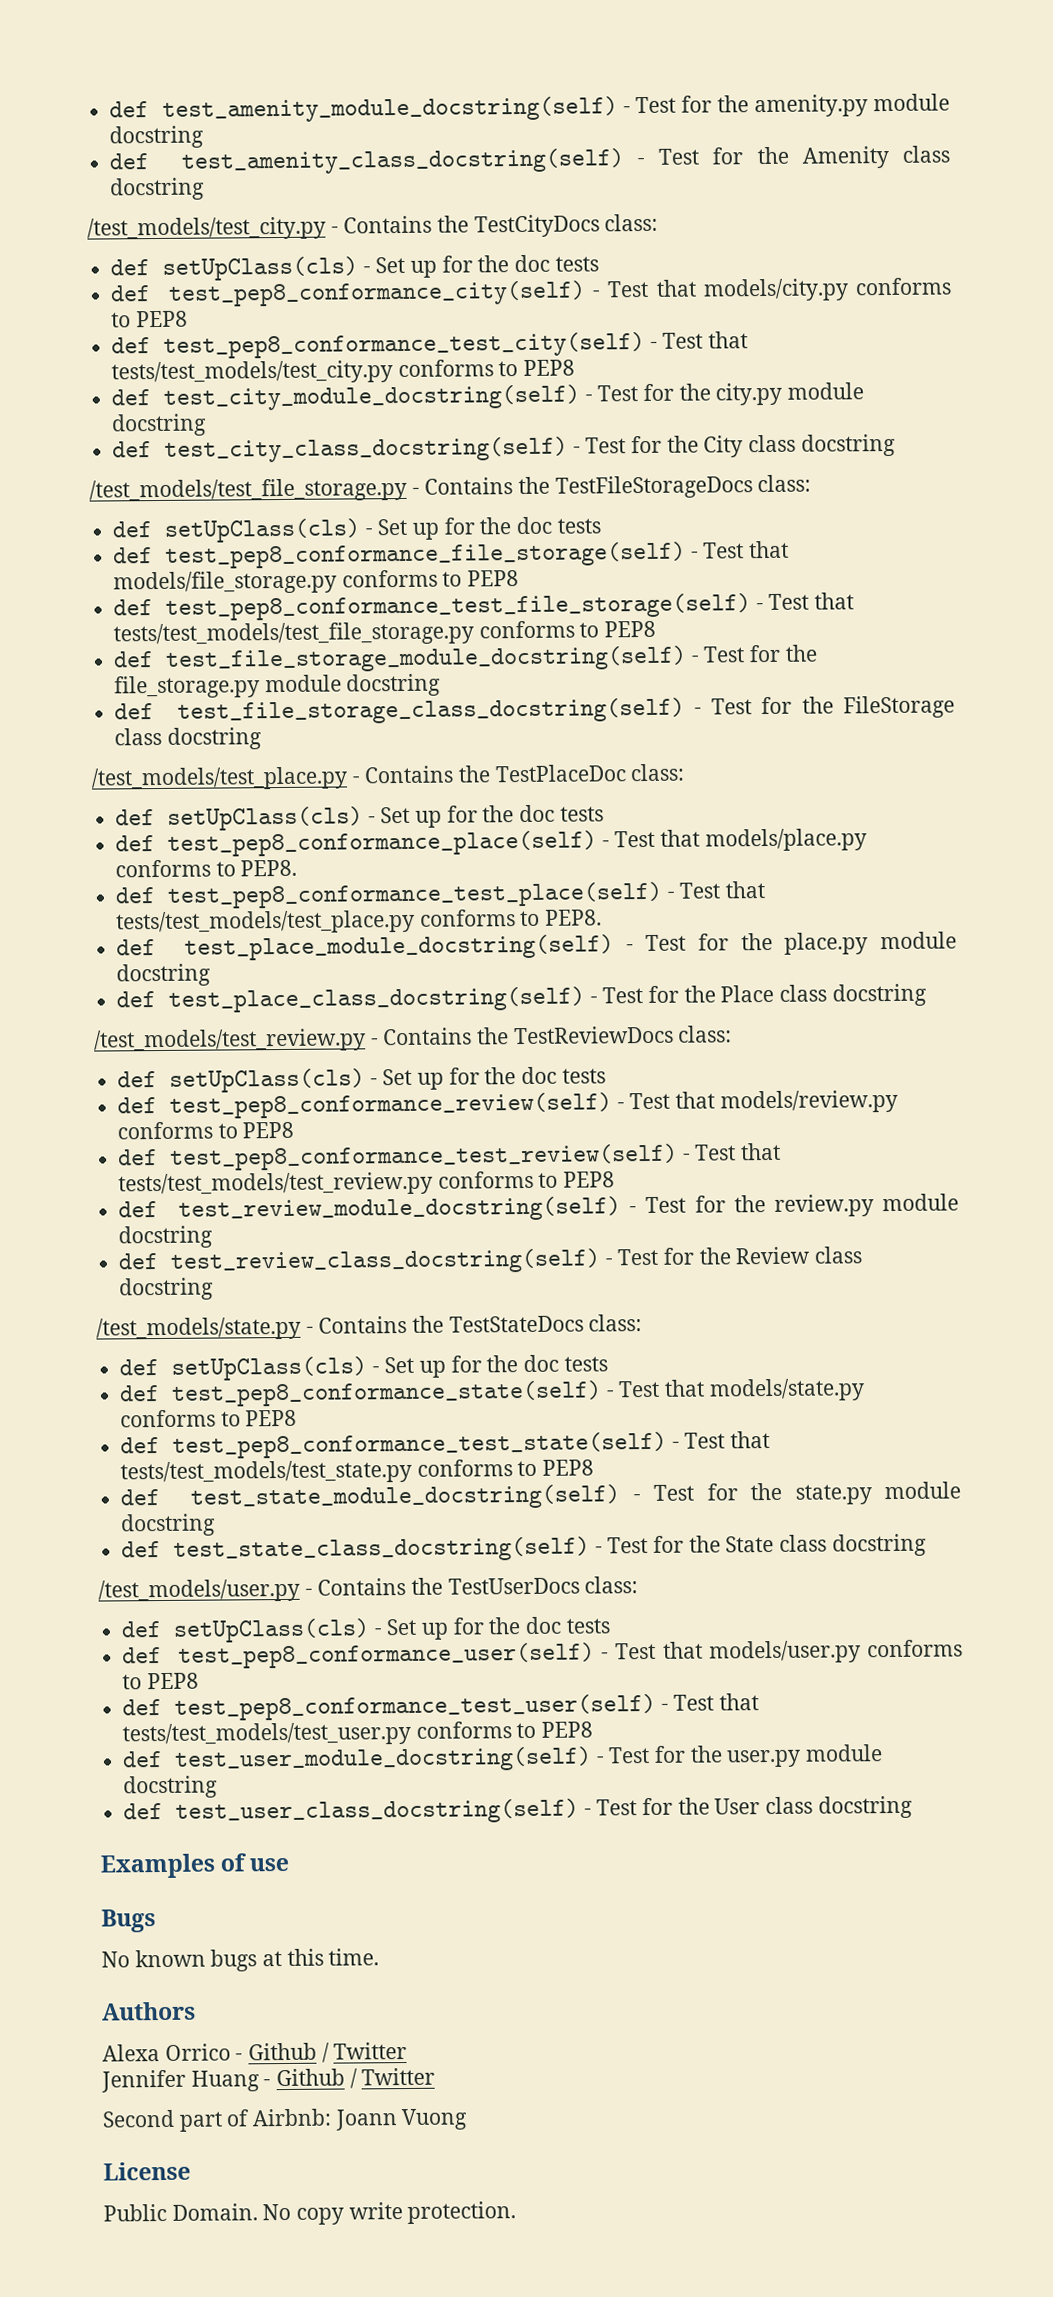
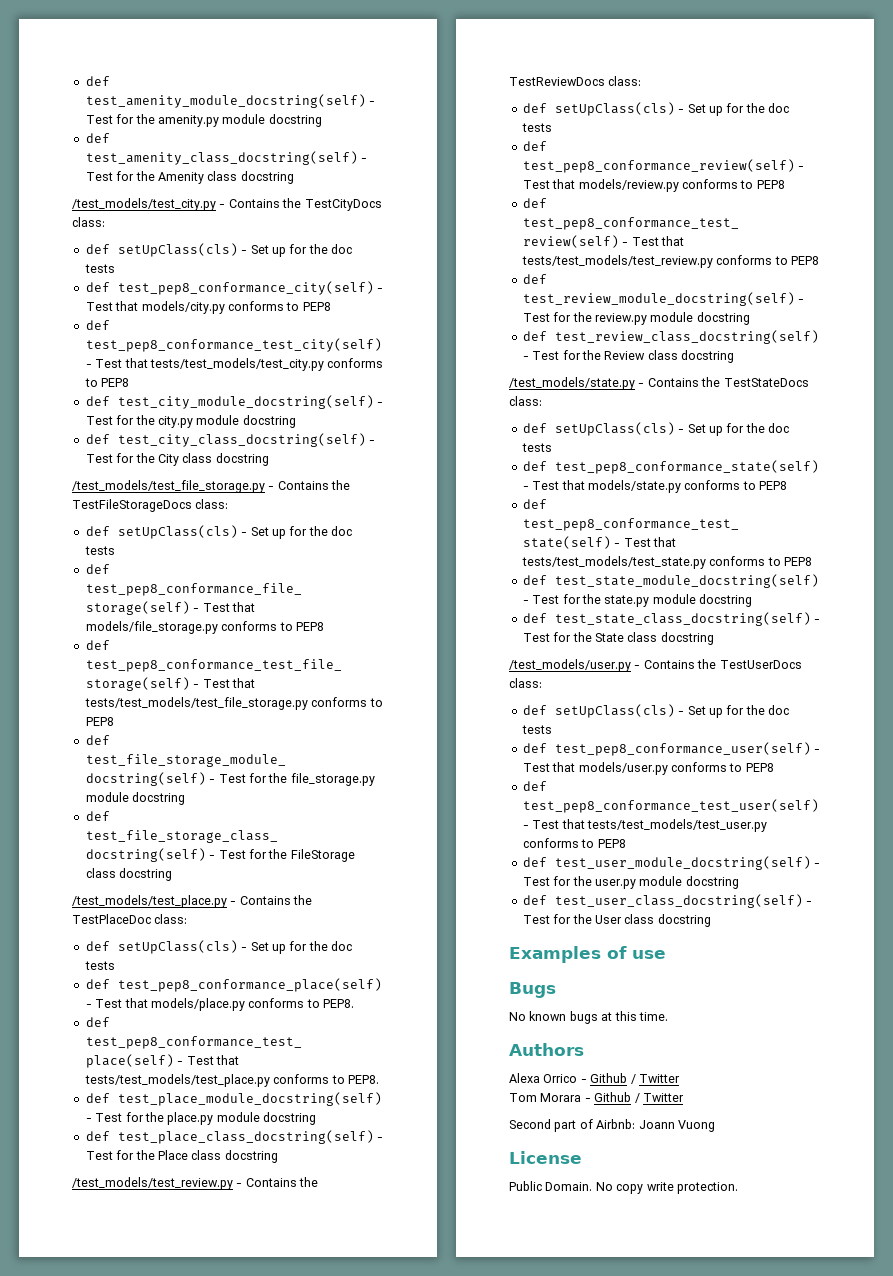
[101,2069,260,2093] Jennifer Huang -> [509,1093,582,1102] Tom Morara

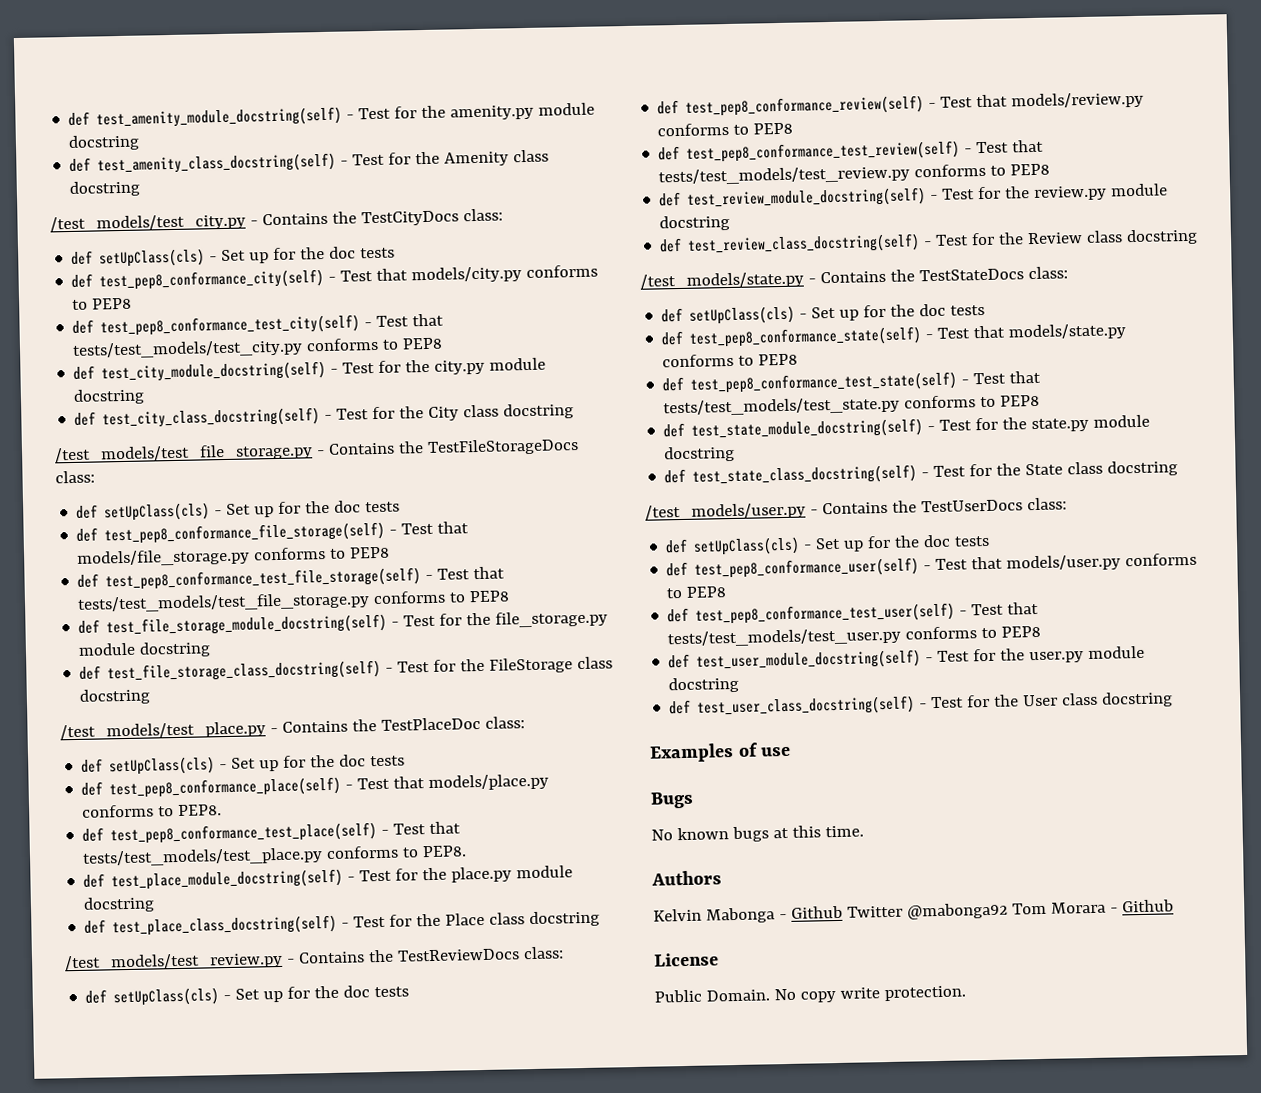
[509,1073,680,1084] Alexa Orrico - Github / Twitter // -> [653,902,1008,924] Kelvin Mabonga - Github Twitter @mabonga92
[634,1093,684,1103] [509,1119,715,1132] / Twitter // Second part of Airbnb: Joann Vuong -> (1174, 906) none

